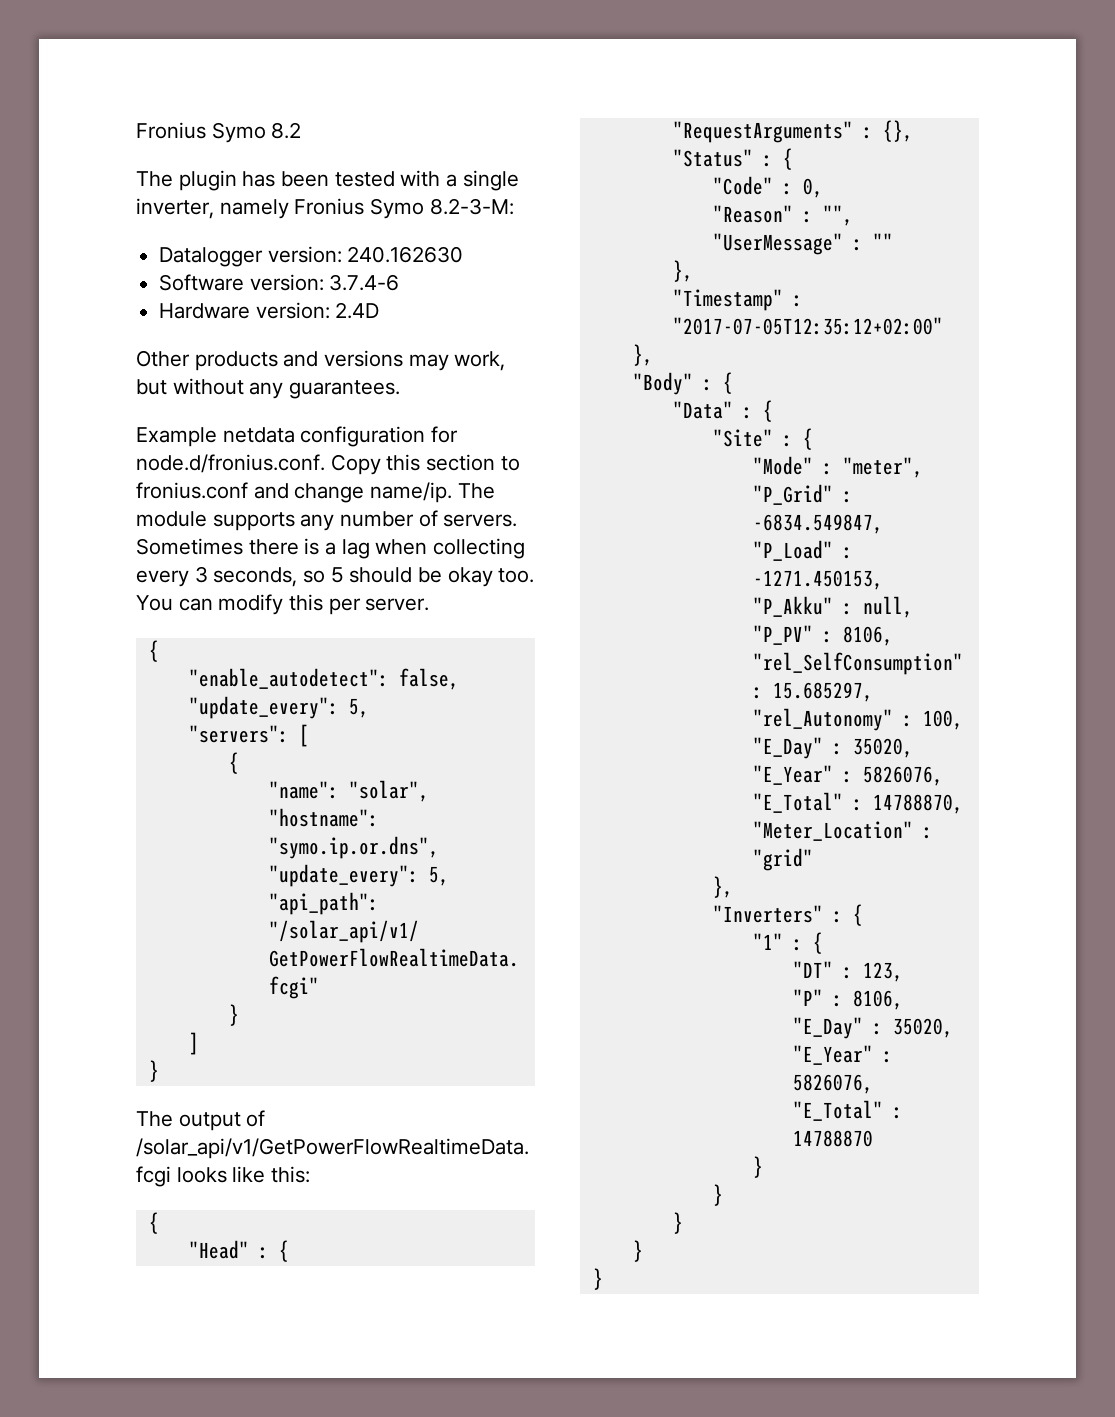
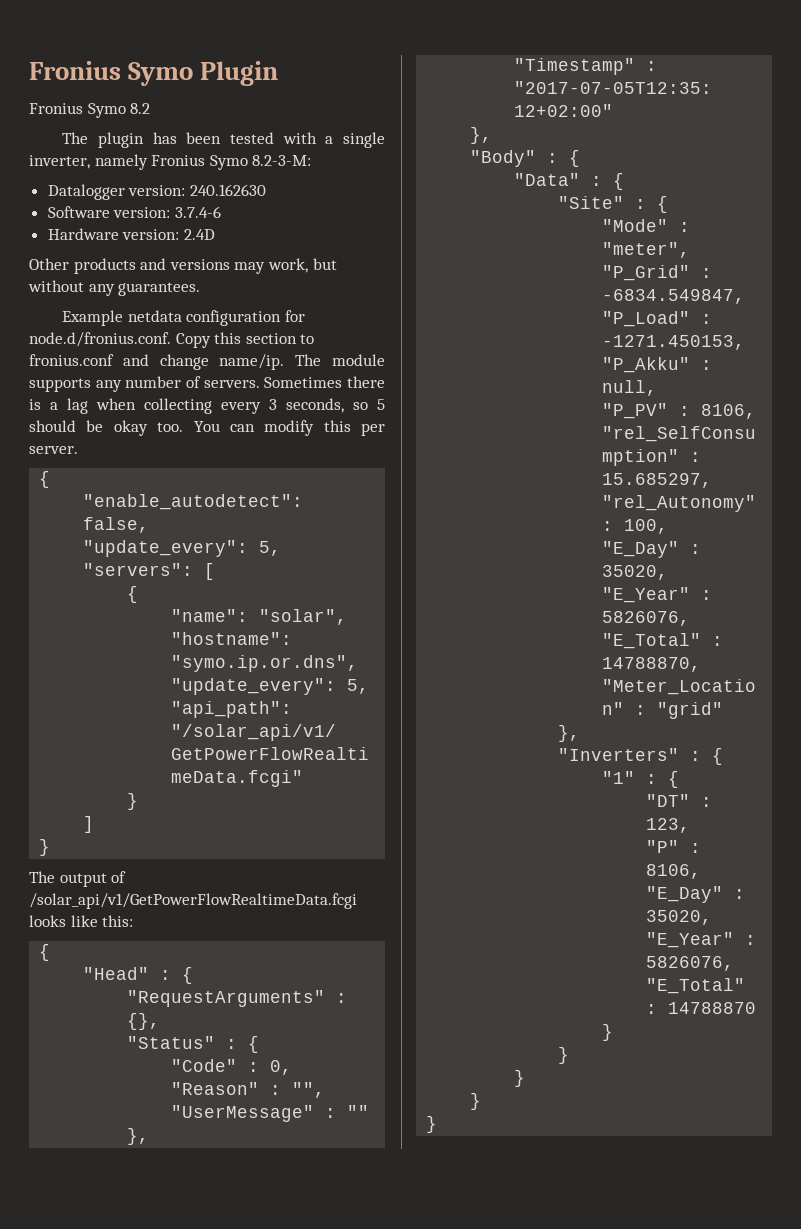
[136,122,266,143] Fronius Symo -> [29,61,279,86] [29,103,126,118] Fronius Symo Plugin // Fronius Symo

